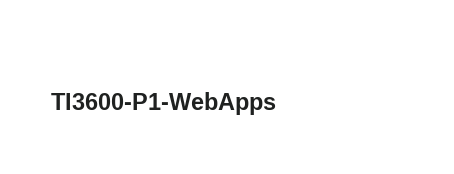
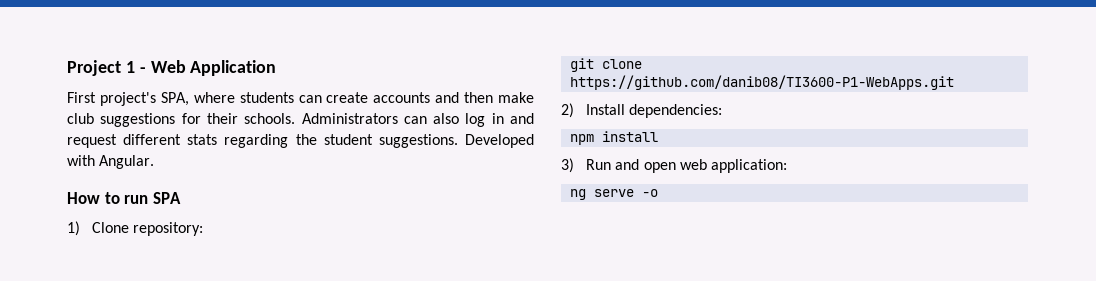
[51,92,276,115] TI3600-P1-WebApps -> [67,60,277,76] [67,92,534,106] [67,113,534,127] [67,134,534,148] [67,155,155,169] [67,192,181,204] [67,221,204,236] [570,58,643,72] [570,75,955,90] [561,103,723,118] [570,131,659,145] [561,158,788,173] [570,189,659,200] Project 1 - Web Application // First project's SPA, where students can create accounts and then make club suggestions for their schools. Administrators can also log in and request different stats regarding the student suggestions. Developed with Angular. // How to run SPA // 1) Clone repository: // git clone https://github.com/danib08/TI3600-P1-WebApps.git // 2) Install dependencies: // npm install // 3) Run and open web application: // ng serve -o

